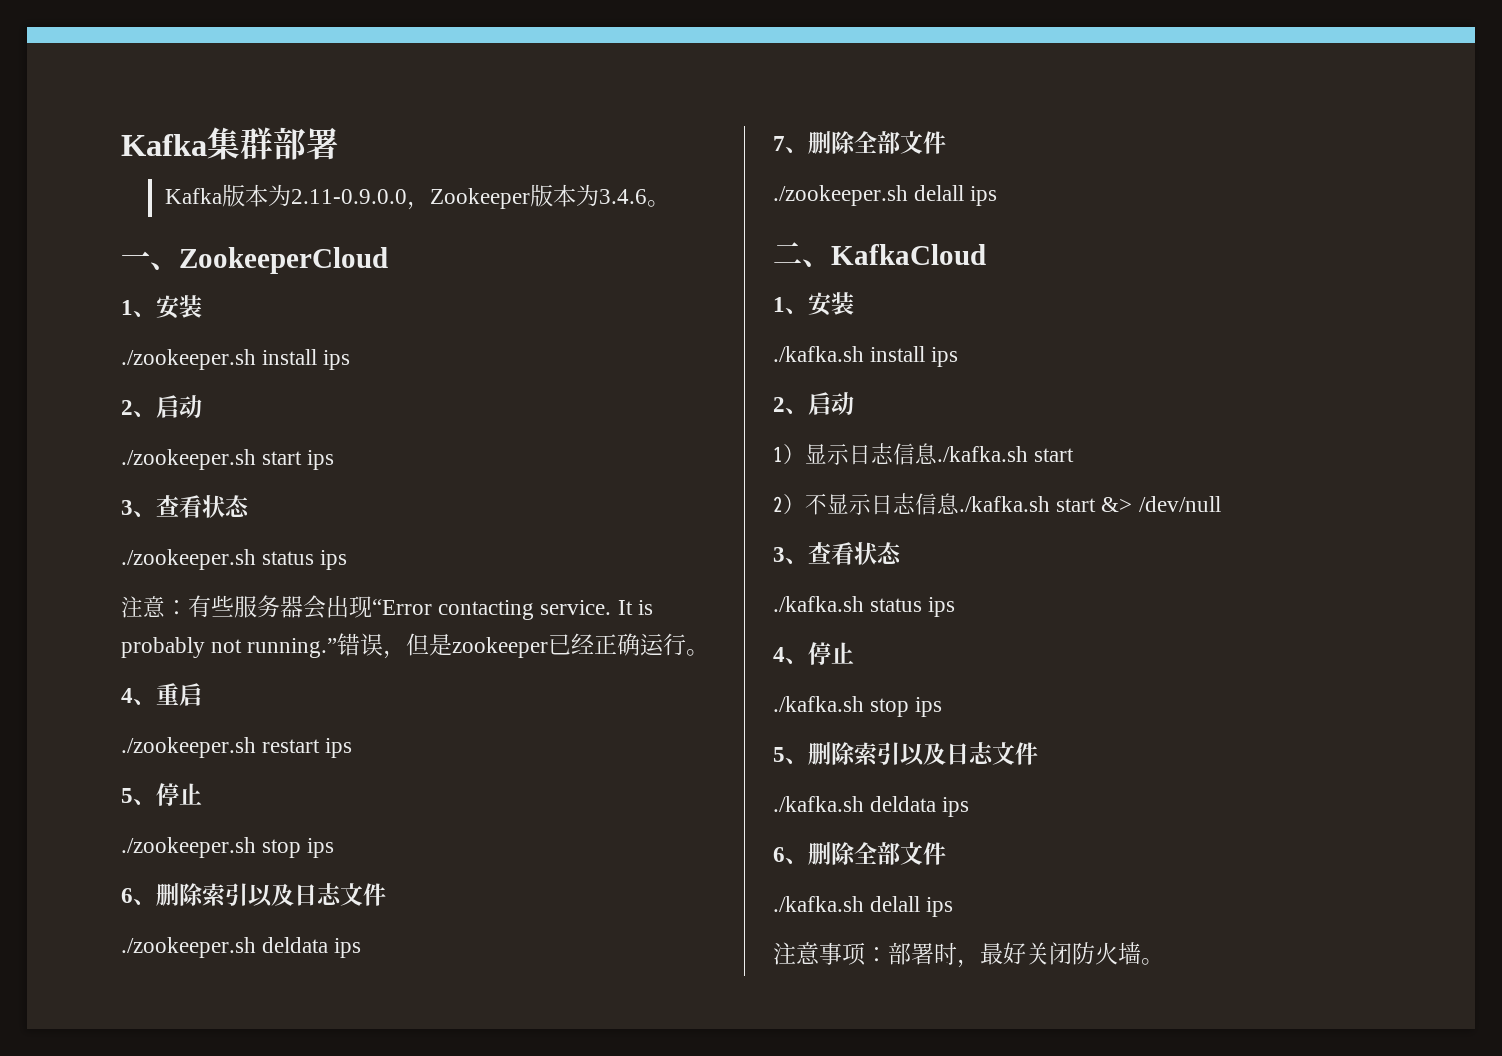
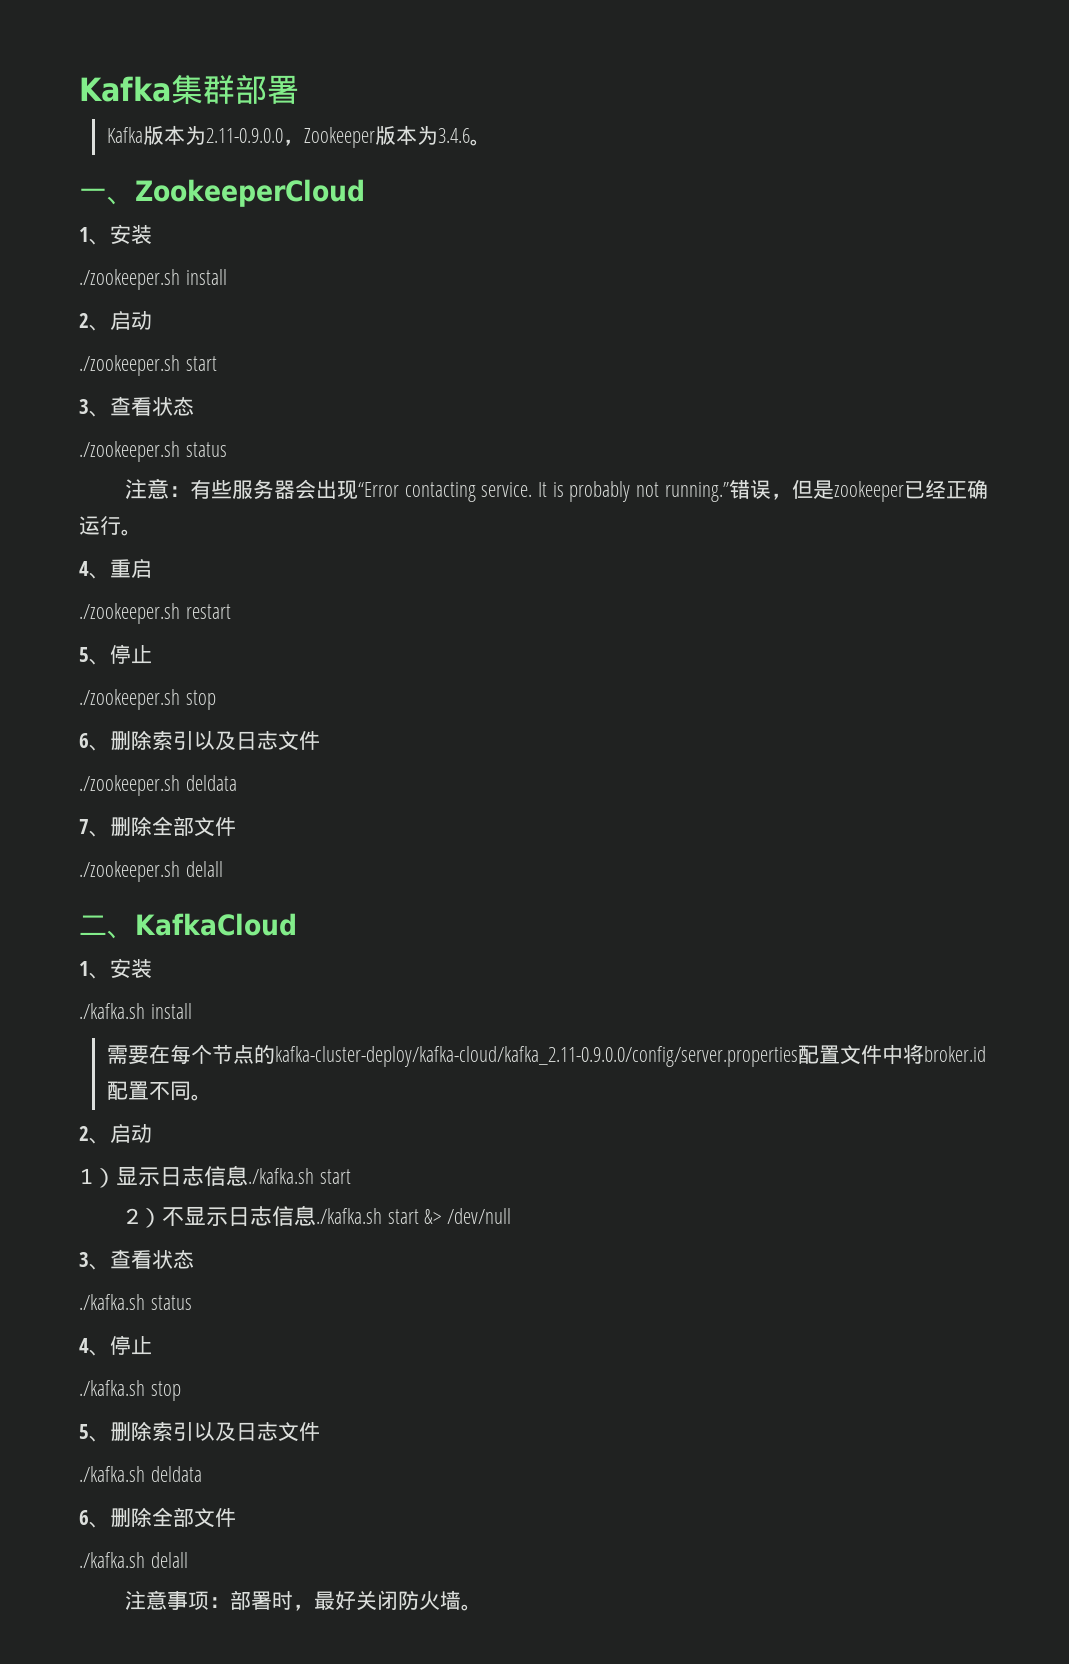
[323,350,351,370] ips -> (227, 277) none
[307,450,335,470] ips -> (217, 363) none
[320,550,348,570] ips -> (227, 449) none
[325,738,353,758] ips -> (231, 611) none
[307,838,335,858] ips -> (216, 700) none
[334,938,362,958] ips -> (237, 783) none
[970,186,998,206] ips -> (223, 869) none
[931,347,959,367] ips -> [106,1044,986,1067] [106,1081,212,1101] // 需要在每个节点的kafka-cluster-deploy/kafka-cloud/kafka_2.11-0.9.0.0/config/server.properties配置文件中将broker.id配置不同。
[928,597,956,617] ips -> (192, 1302) none
[915,697,943,717] ips -> (181, 1391) none
[942,797,970,817] ips -> (202, 1474) none
[926,897,954,917] ips -> (188, 1560) none

